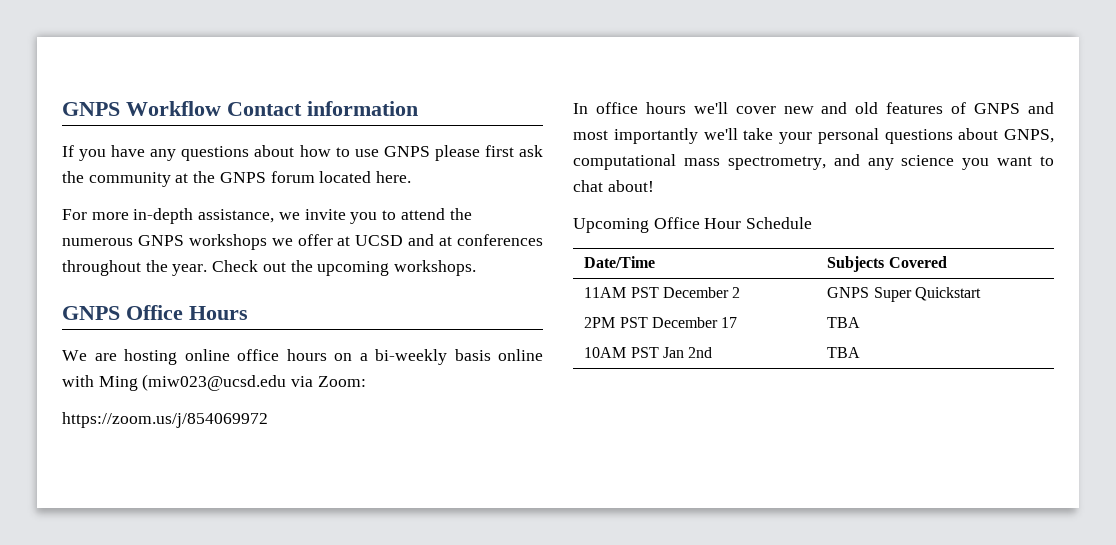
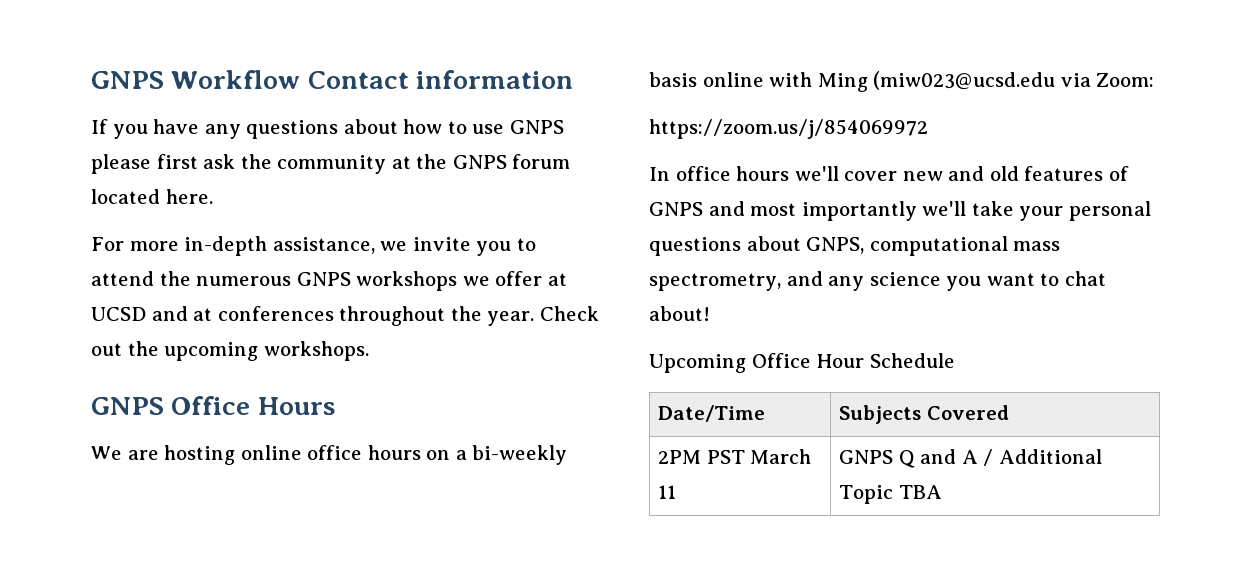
[584,287,741,298] [827,287,981,302] [584,317,738,328] [827,317,861,328] [584,347,713,358] 11AM PST December 2 | GNPS Super Quickstart // 2PM PST December 17 | TBA // 10AM PST Jan 2nd | -> [658,449,812,464] [658,485,677,499] [839,449,1102,468] [839,485,894,504] 2PM PST March 11 | GNPS Q and A / Additional Topic

